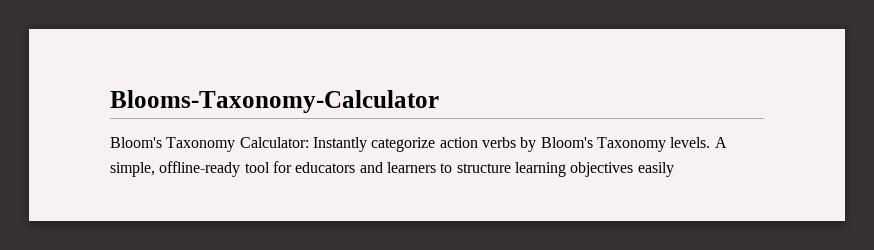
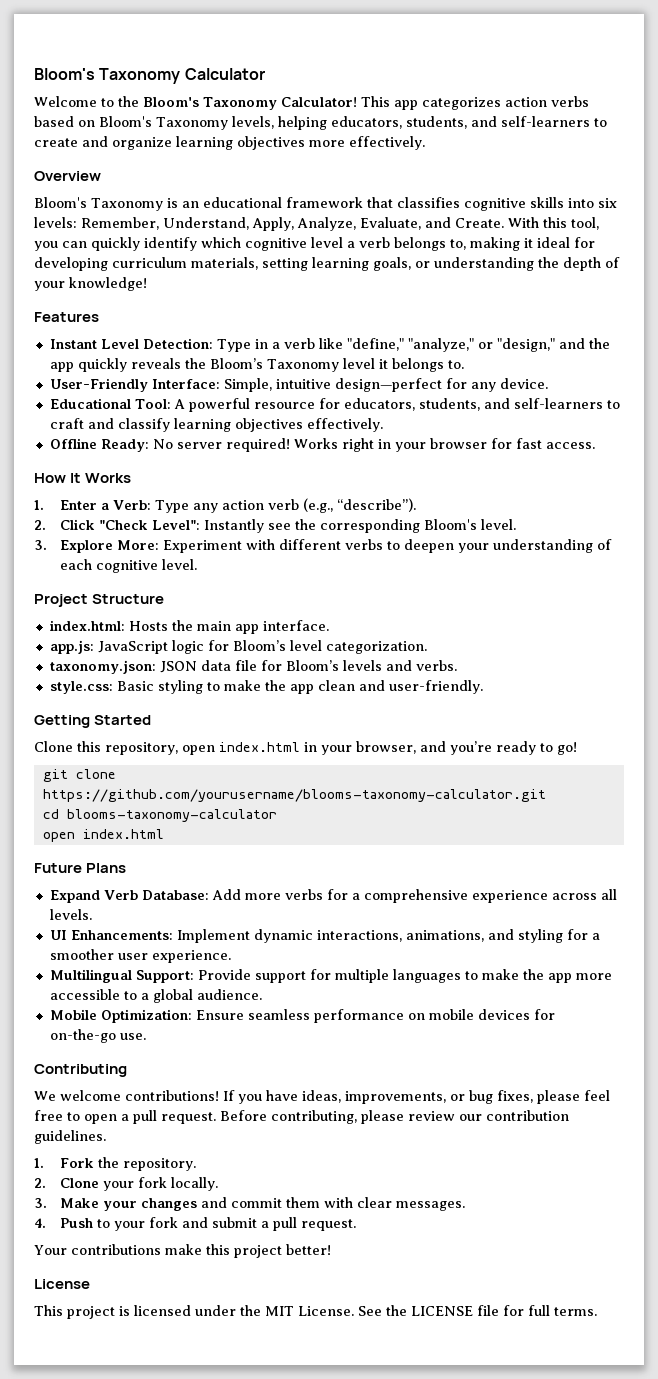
[110,90,439,113] [110,137,727,152] [110,161,674,177] Blooms-Taxonomy-Calculator // Bloom's Taxonomy Calculator: Instantly categorize action verbs by Bloom's Taxonomy levels. A simple, offline-ready tool for educators and learners to structure learning objectives easily -> [34,68,265,84] [34,96,589,110] [34,116,607,130] [34,136,425,150] [34,171,101,181] [34,197,617,211] [34,217,599,231] [34,237,595,251] [34,257,620,271] [34,277,147,291] [34,312,99,322] [49,338,610,352] [49,358,464,372] [49,378,548,392] [49,398,620,412] [49,418,383,432] [49,438,595,452] [34,473,132,483] [34,498,417,513] [34,519,517,533] [34,539,613,553] [60,559,198,573] [34,594,165,607] [49,620,329,634] [49,640,427,654] [49,660,457,674] [49,680,483,694] [34,715,152,728] [34,741,577,755] [42,769,116,782] [42,789,546,802] [42,809,277,822] [42,829,164,842] [34,863,127,873] [49,889,617,903] [49,909,92,920] [49,929,600,943] [49,949,231,963] [49,969,612,983] [49,989,262,1003] [49,1009,555,1023] [49,1029,146,1043] [34,1064,127,1077] [34,1090,610,1104] [34,1110,569,1124] [34,1130,106,1144] [34,1157,197,1171] [34,1177,219,1191] [34,1197,466,1211] [34,1217,357,1231] [34,1244,331,1258] [34,1279,90,1289] [34,1305,597,1319] Bloom's Taxonomy Calculator // Welcome to the Bloom's Taxonomy Calculator! This app categorizes action verbs based on Bloom's Taxonomy levels, helping educators, students, and self-learners to create and organize learning objectives more effectively. // Overview // Bloom's Taxonomy is an educational framework that classifies cognitive skills into six levels: Remember, Understand, Apply, Analyze, Evaluate, and Create. With this tool, you can quickly identify which cognitive level a verb belongs to, making it ideal for developing curriculum materials, setting learning goals, or understanding the depth of your knowledge! // Features // Instant Level Detection: Type in a verb like "define," "analyze," or "design," and the app quickly reveals the Bloom’s Taxonomy level it belongs to. // User-Friendly Interface: Simple, intuitive design—perfect for any device. // Educational Tool: A powerful resource for educators, students, and self-learners to craft and classify learning objectives effectively. // Offline Ready: No server required! Works right in your browser for fast access. // How It Works // 1. Enter a Verb: Type any action verb (e.g., “describe”). // 2. Click "Check Level": Instantly see the corresponding Bloom's level. // 3. Explore More: Experiment with different verbs to deepen your understanding of each cognitive level. // Project Structure // index.html: Hosts the main app interface. // app.js: JavaScript logic for Bloom’s level categorization. // taxonomy.json: JSON data file for Bloom’s levels and verbs. // style.css: Basic styling to make the app clean and user-friendly. // Getting Started // Clone this repository, open index.html in your browser, and you’re ready to go! // git clone https://github.com/yourusername/blooms-taxonomy-calculator.git // cd blooms-taxonomy-calculator // open index.html // Future Plans // Expand Verb Database: Add more verbs for a comprehensive experience across all levels. // UI Enhancements: Implement dynamic interactions, animations, and styling for a smoother user experience. // Multilingual Support: Provide support for multiple languages to make the app more accessible to a global audience. // Mobile Optimization: Ensure seamless performance on mobile devices for on-the-go use. // Contributing // We welcome contributions! If you have ideas, improvements, or bug fixes, please feel free to open a pull request. Before contributing, please review our contribution guidelines. // 1. Fork the repository. // 2. Clone your fork locally. // 3. Make your changes and commit them with clear messages. // 4. Push to your fork and submit a pull request. // Your contributions make this project better! // License // This project is licensed under the MIT License. See the LICENSE file for full terms.

